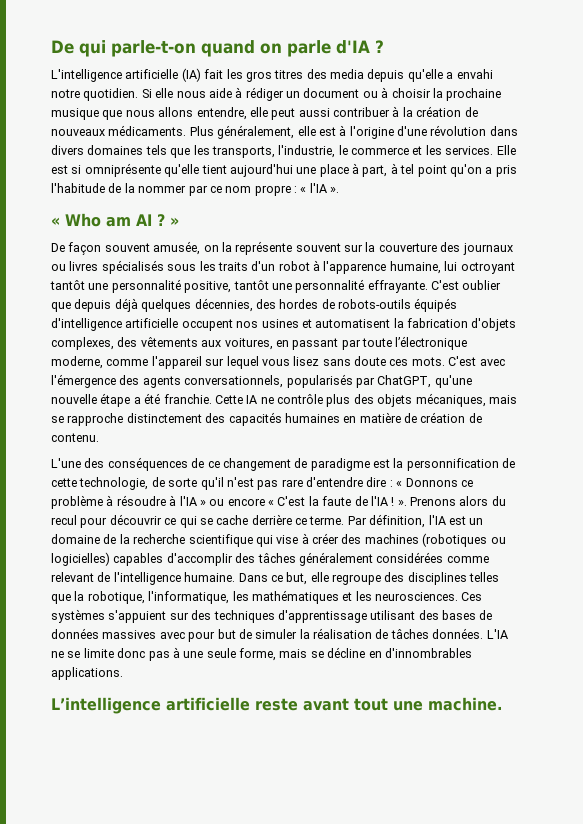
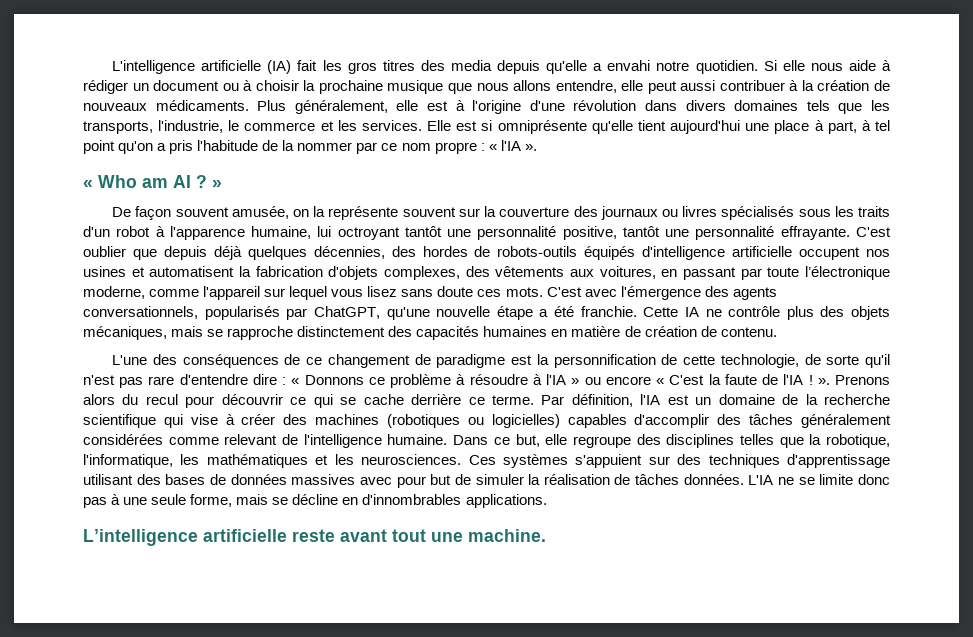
[51,40,384,57] De qui parle-t-on quand on parle d'IA ? // -> (112, 67) none

